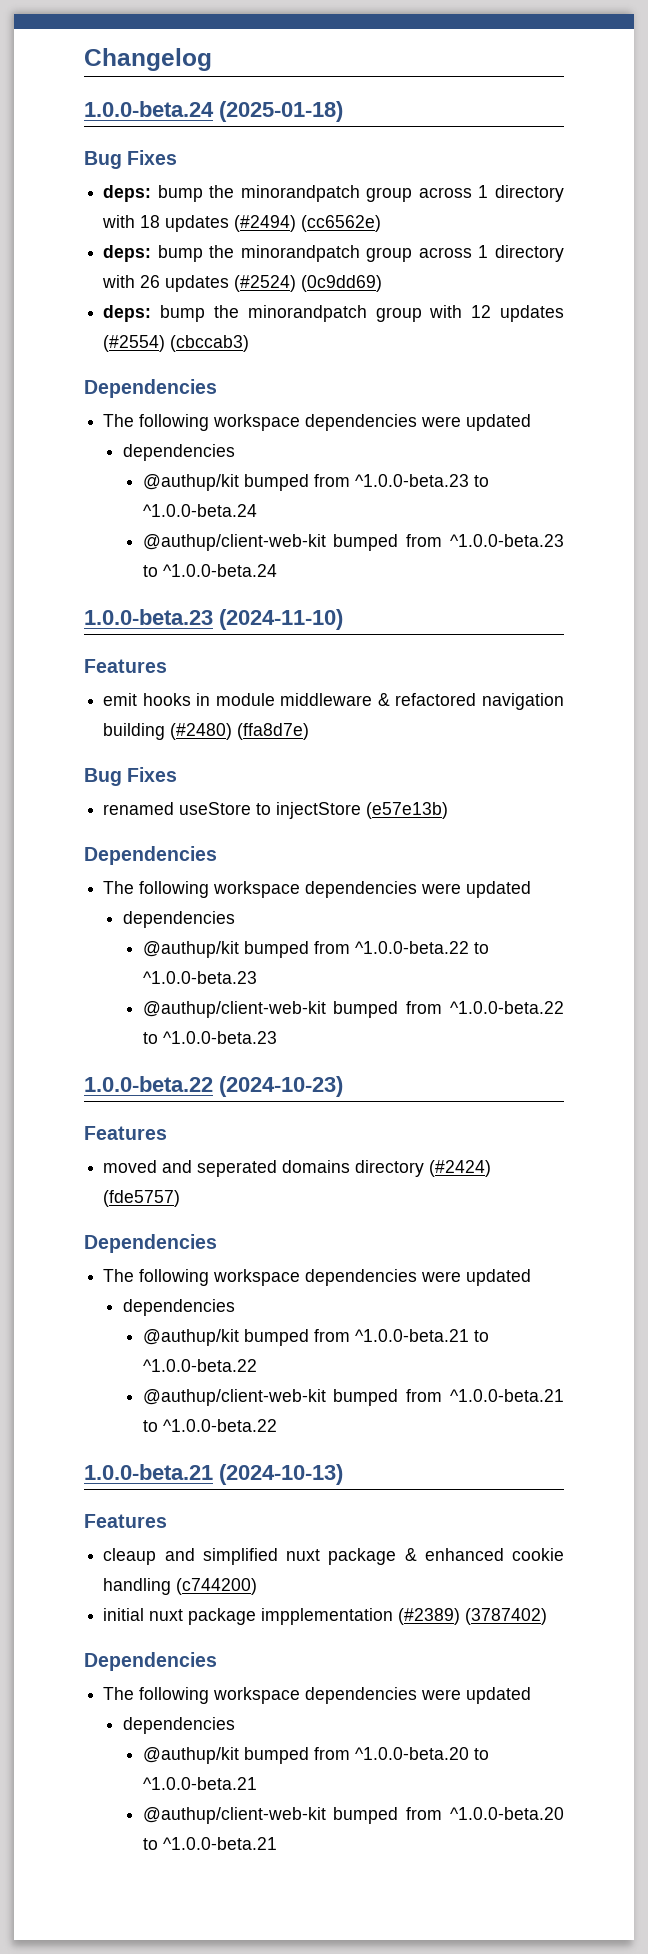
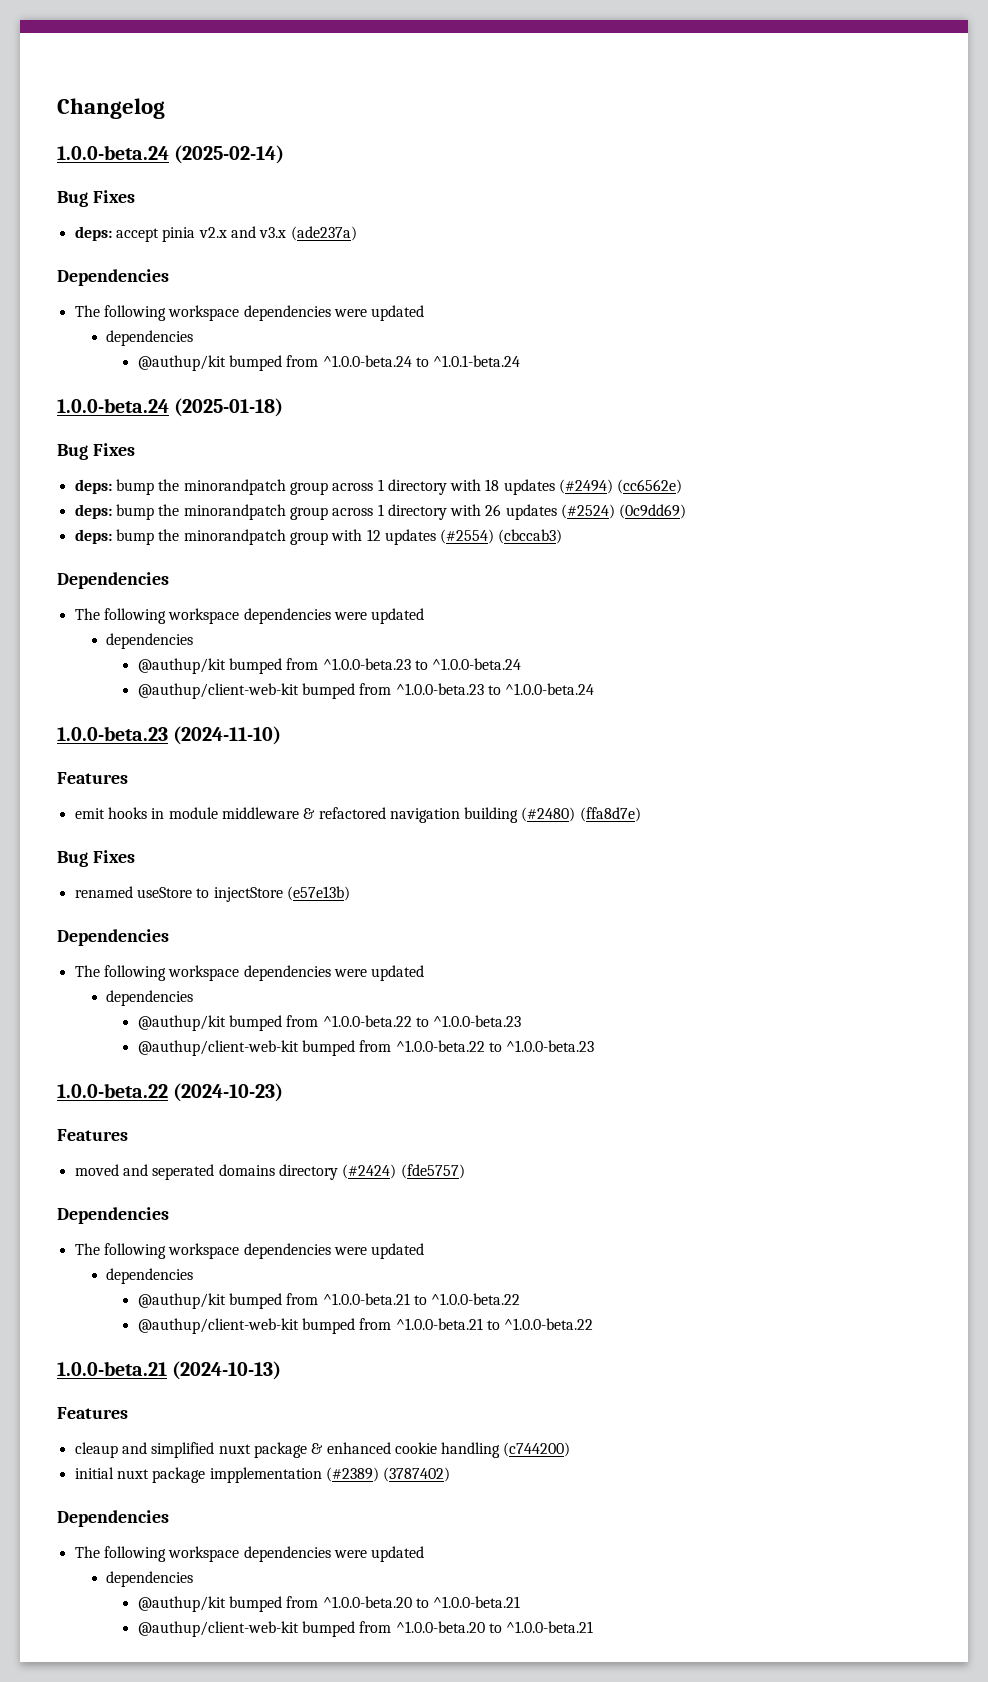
(212, 59) none -> [57,145,285,164] [57,190,135,207] [74,226,357,242] [57,269,169,286] [74,305,425,321] [106,330,194,346] [137,355,521,371] // 1.0.0-beta.24 (2025-02-14) // Bug Fixes // deps: accept pinia v2.x and v3.x (ade237a) // Dependencies // The following workspace dependencies were updated // dependencies // @authup/kit bumped from ^1.0.0-beta.24 to ^1.0.1-beta.24

